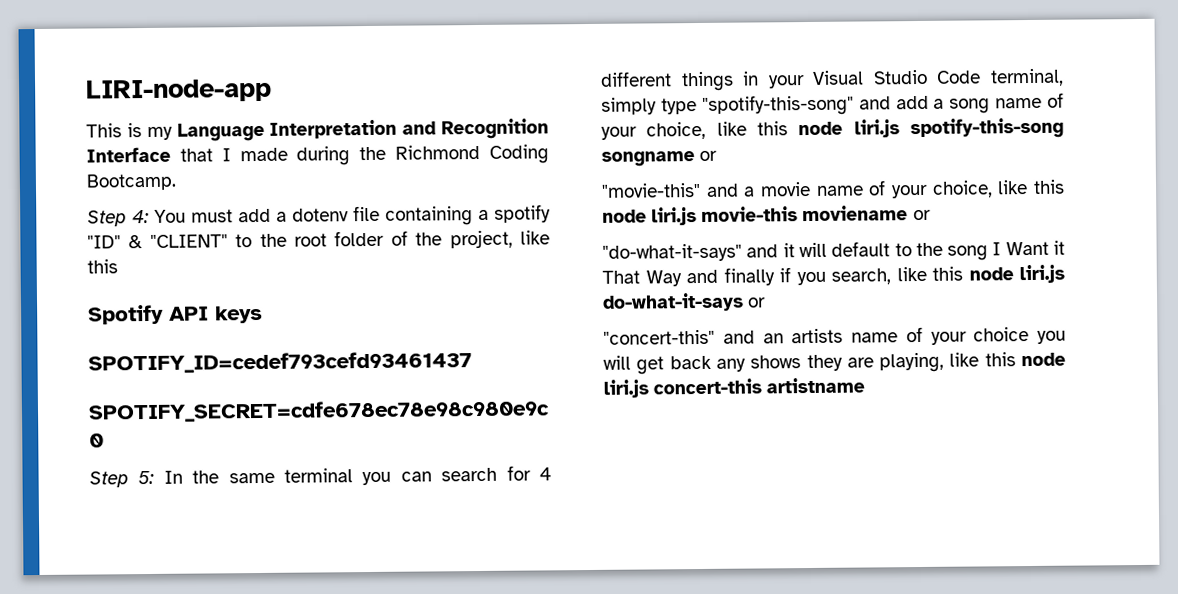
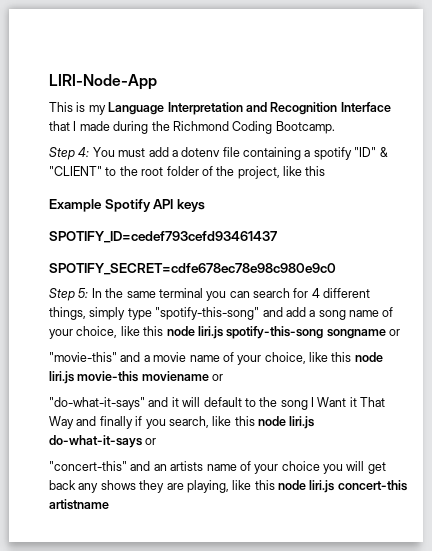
[86,78,272,103] LIRI-node-app -> [49,74,157,90] LIRI-Node-App
(118, 266) none -> [49,199,102,212] Example
[680,68,1064,92] things in your Visual Studio Code terminal, -> [49,307,86,320] things,

